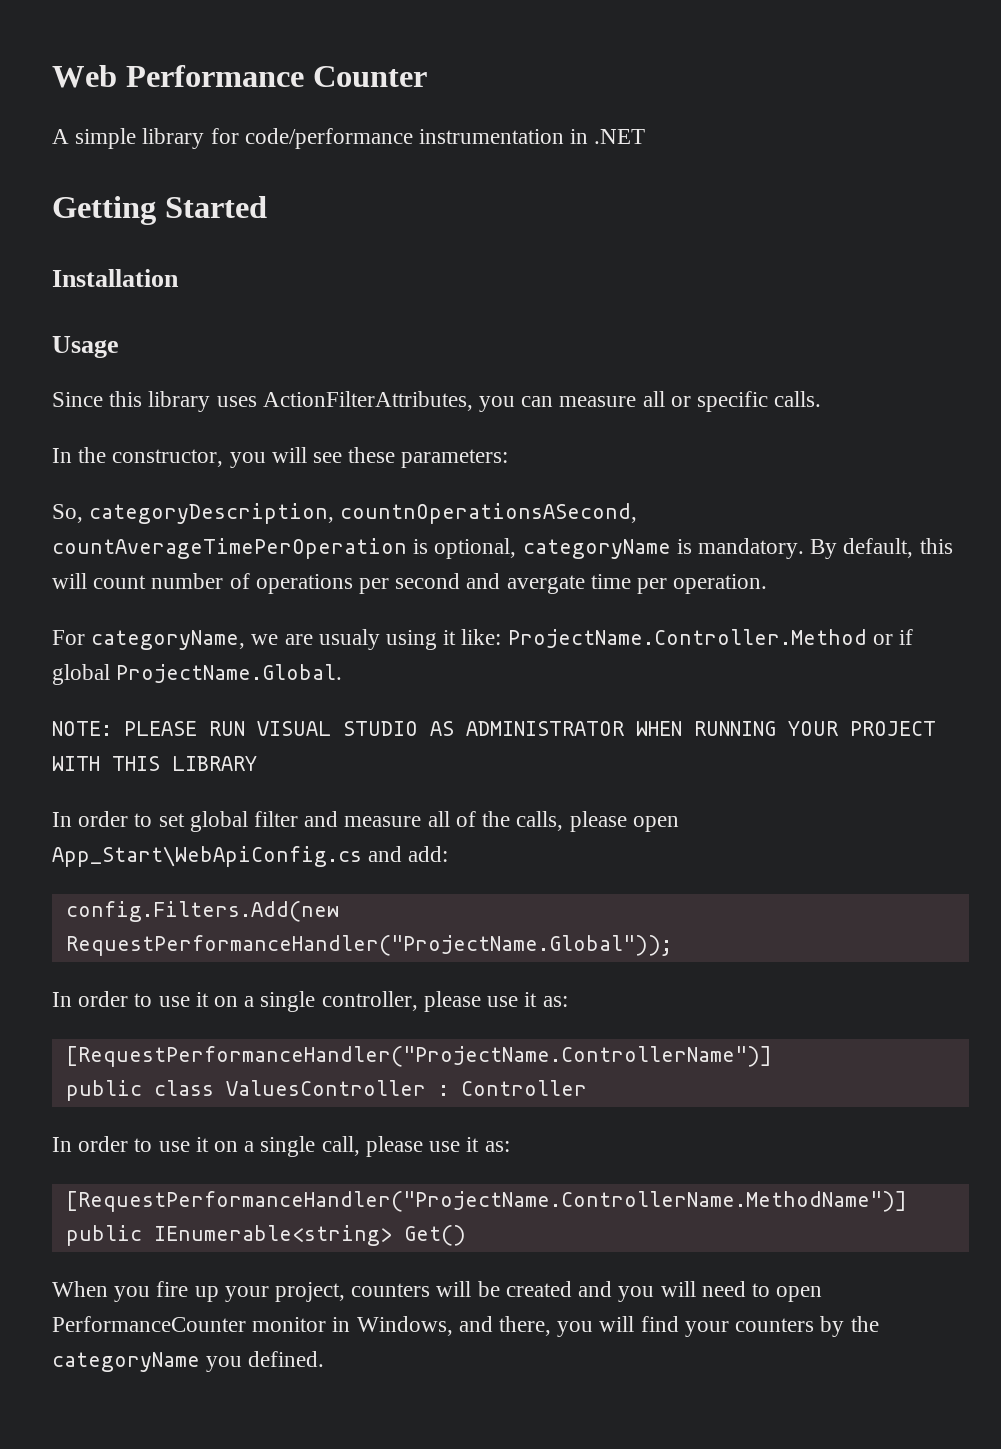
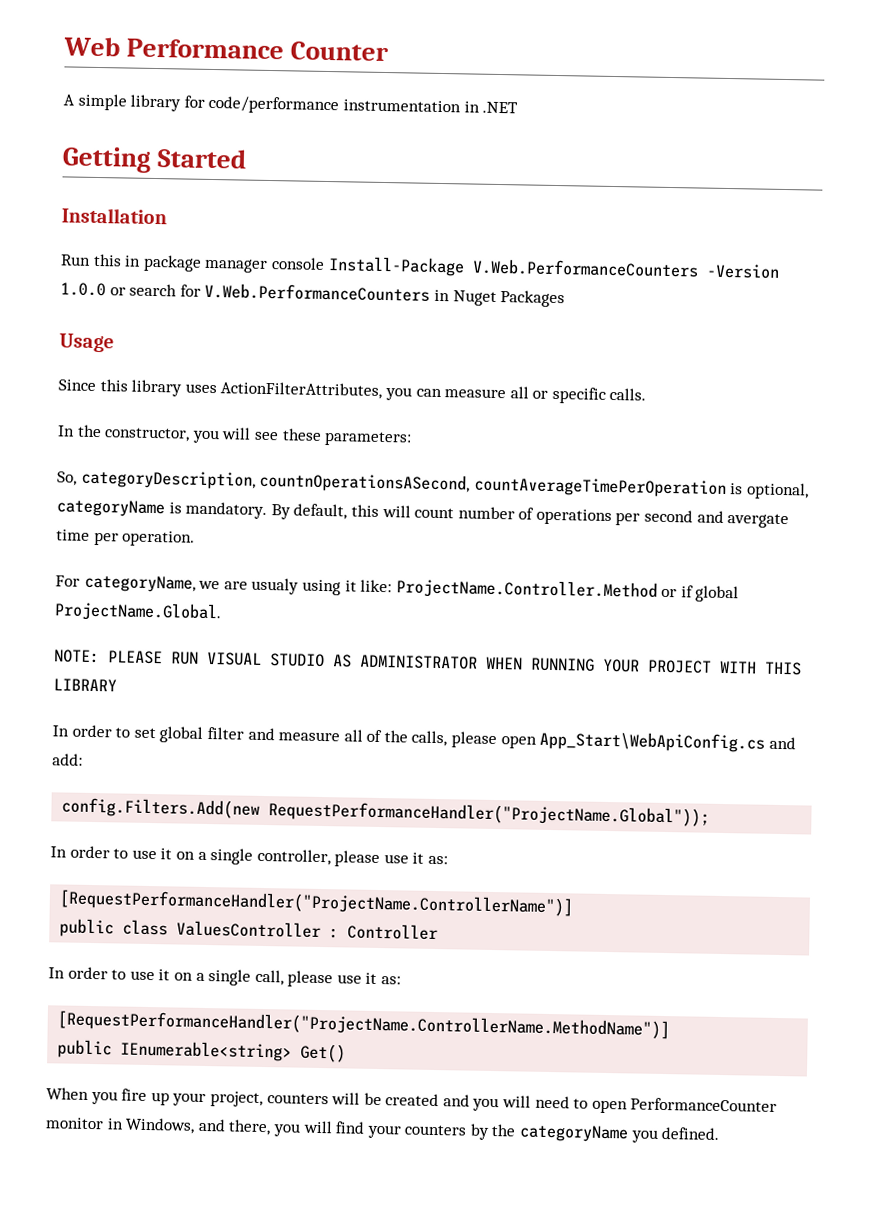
(179, 278) none -> [60,253,780,279] [60,282,566,308] // Run this in package manager console Install-Package V.Web.PerformanceCounters -Version 1.0.0 or search for V.Web.PerformanceCounters in Nuget Packages

